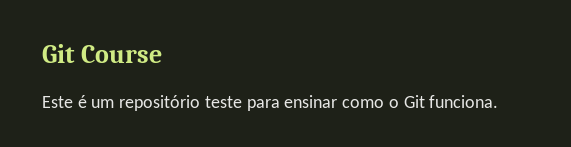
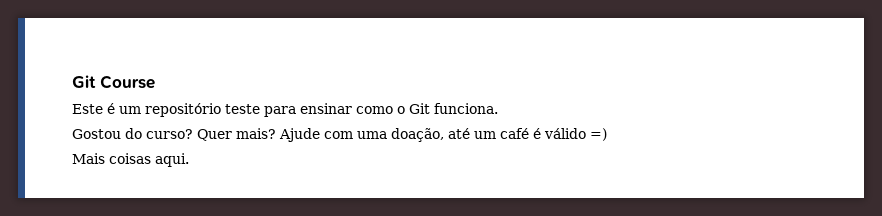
(499, 101) none -> [72,128,607,142] [72,153,189,167] // Gostou do curso? Quer mais? Ajude com uma doação, até um café é válido =) // Mais coisas aqui.

